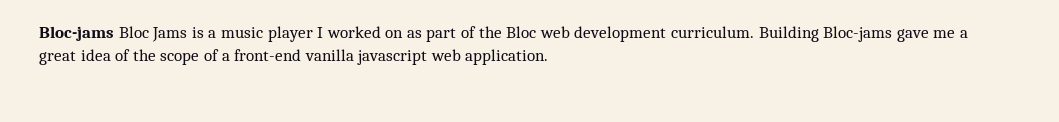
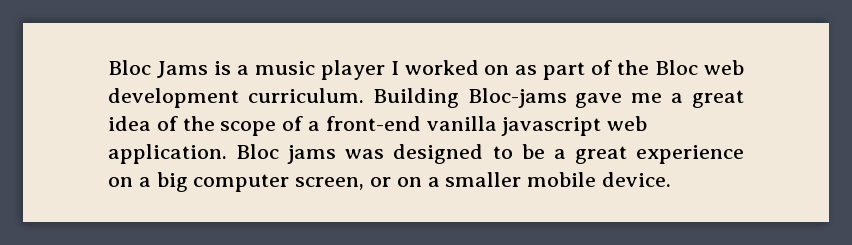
[39,26,114,41] Bloc-jams -> (108, 67) none
(549, 57) none -> [236,144,744,164] [108,172,672,192] Bloc jams was designed to be a great experience on a big computer screen, or on a smaller mobile device.

